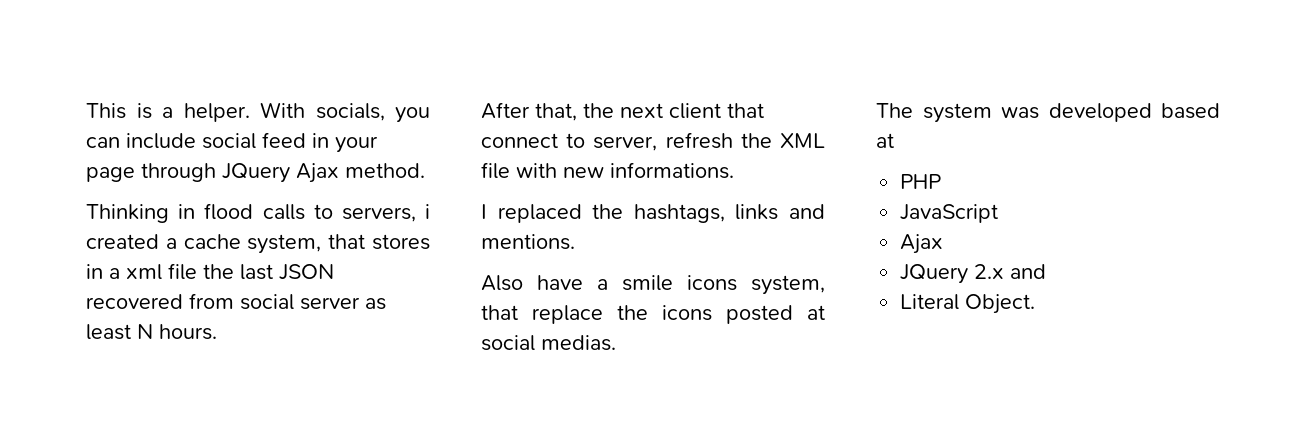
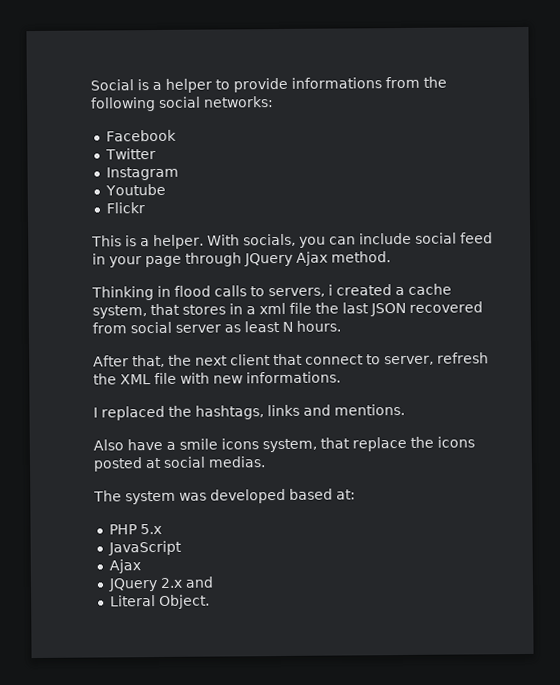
(86, 111) none -> [90,76,447,93] [90,96,274,112] [105,129,177,142] [104,148,156,160] [105,166,179,181] [104,183,166,196] [105,202,145,214] Social is a helper to provide informations from the following social networks: // Facebook // Twitter // Instagram // Youtube // Flickr //
[876,133,894,148] at -> [336,489,356,500] at:
(942, 181) none -> [139,523,162,535] 5.x

